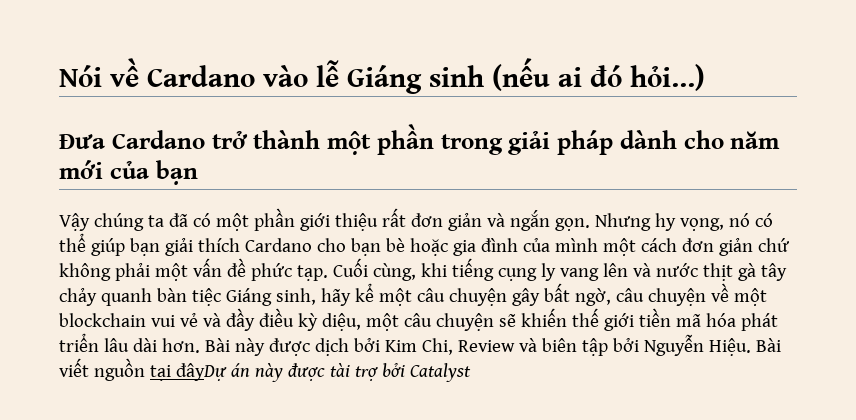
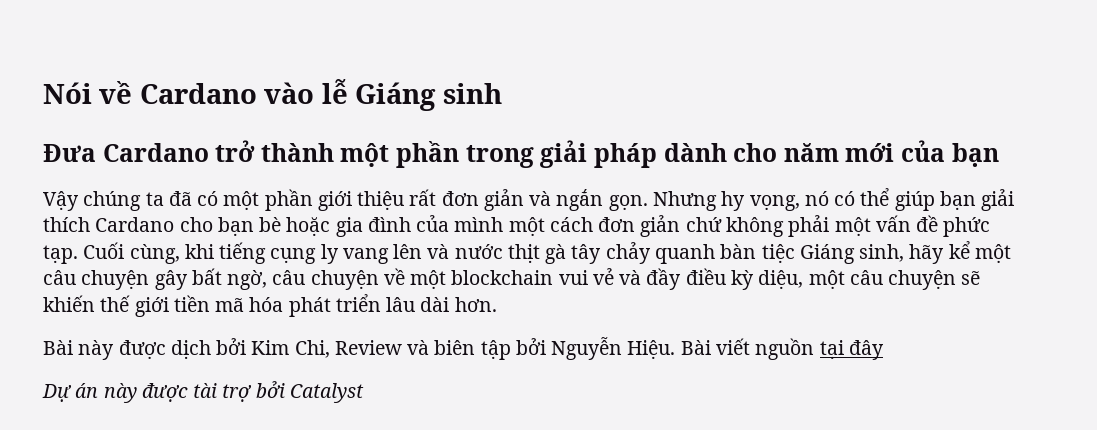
[492,58,705,91] (nếu ai đó hỏi...) -> (502, 93) none
(200, 345) none -> (497, 304) //
[175,363,227,381] đâyDự -> [848,340,884,360] [42,384,72,402] đây // Dự

